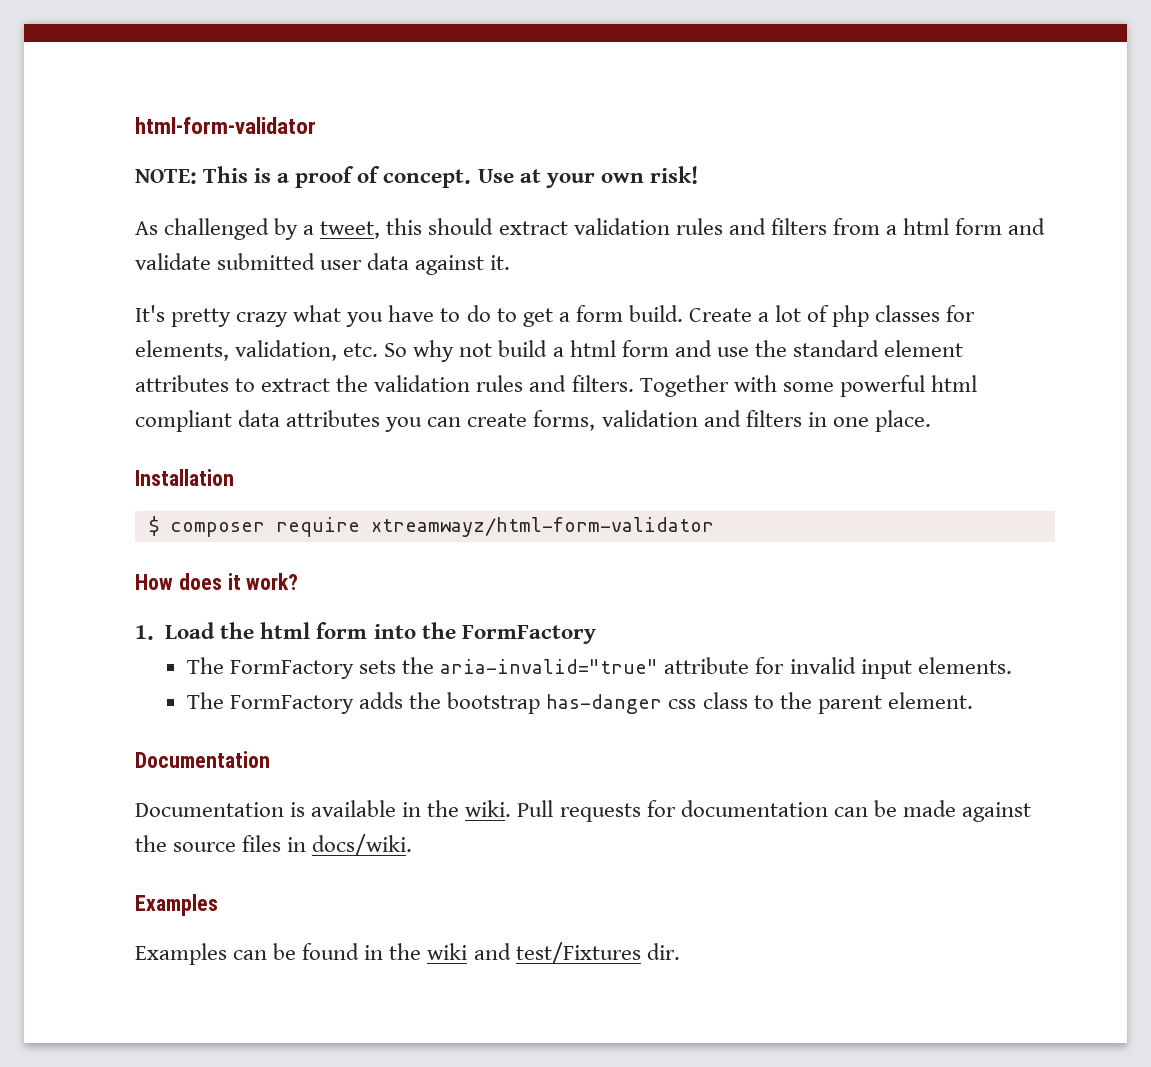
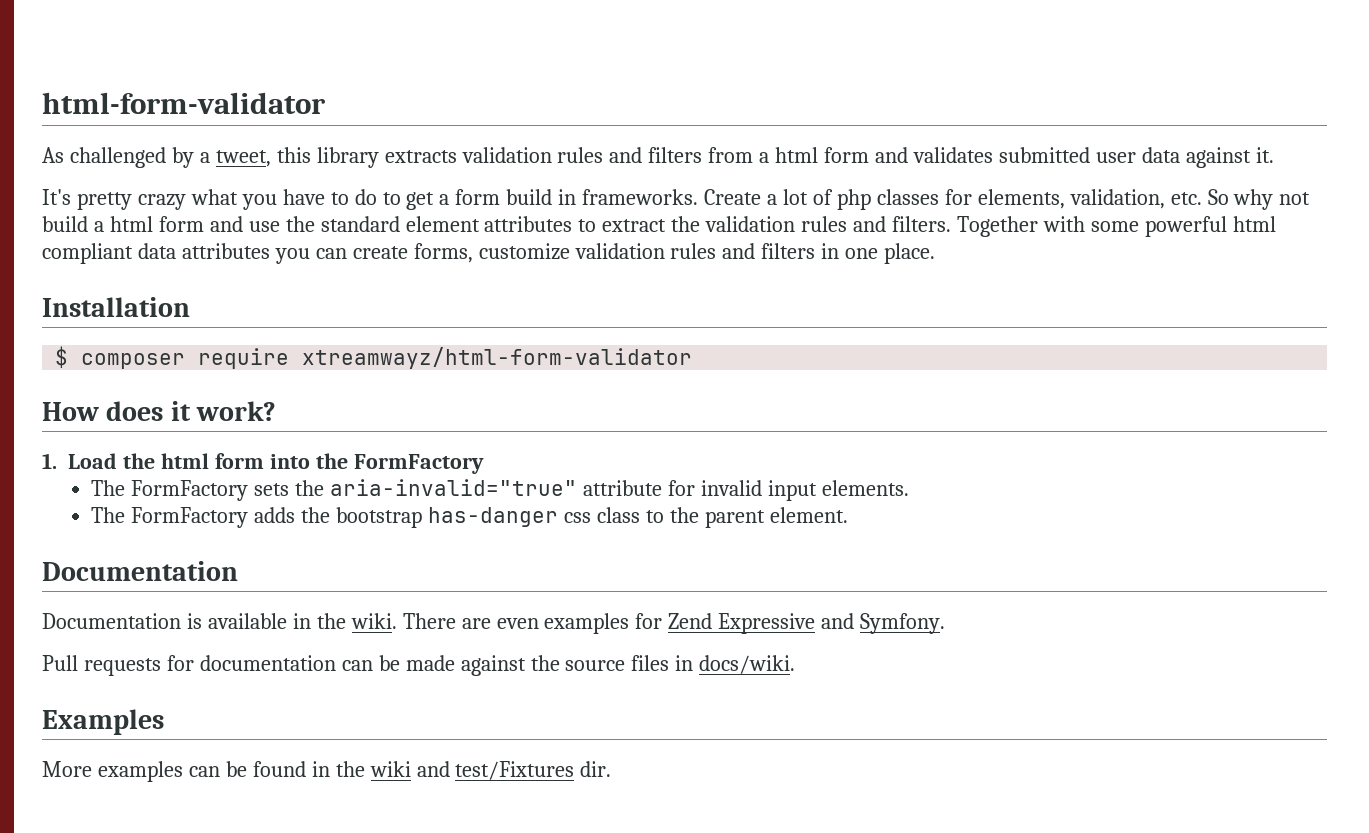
[135,166,698,188] // NOTE: This is a proof of concept. Use at your own risk! -> (326, 103) none
[428,218,568,235] should extract -> [316,147,457,168] library extracts
[135,253,211,270] validate -> [912,147,993,163] validates
[628,305,683,322] build. -> [506,189,699,205] build in frameworks.
[601,410,698,427] validation -> [478,243,717,260] customize validation rules
(512, 808) none -> [402,613,946,634] There are even examples for Zend Expressive and Symfony. //
[135,943,227,965] Examples -> [42,761,183,782] More examples

